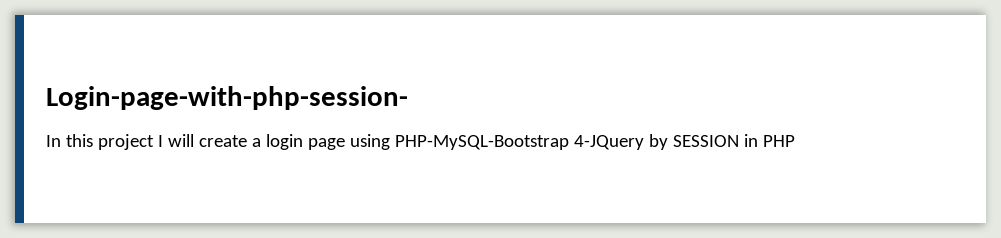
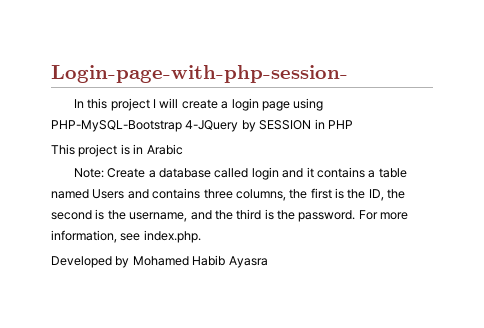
(795, 141) none -> [51,144,183,157] [73,167,407,180] [51,188,406,201] [51,209,409,222] [51,230,201,243] [51,255,268,268] // This project is in Arabic // Note: Create a database called login and it contains a table named Users and contains three columns, the first is the ID, the second is the username, and the third is the password. For more information, see index.php. // Developed by Mohamed Habib Ayasra

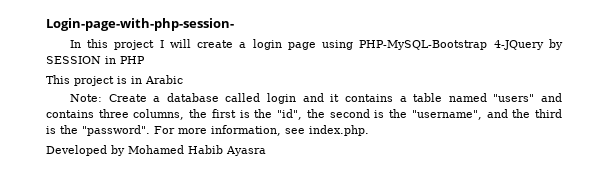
[92,189,125,199] Users -> [493,94,535,102] "users"
[368,189,384,201] ID, -> [277,109,303,120] "id",
[129,212,188,222] username, -> [411,110,482,120] "username",
[298,210,356,222] password. -> [82,125,150,136] "password".

